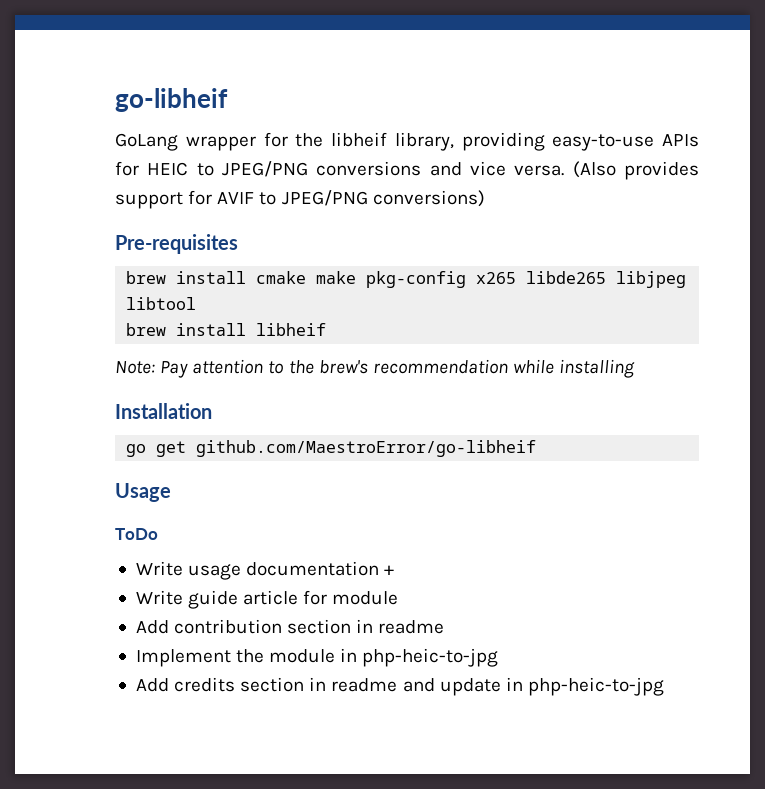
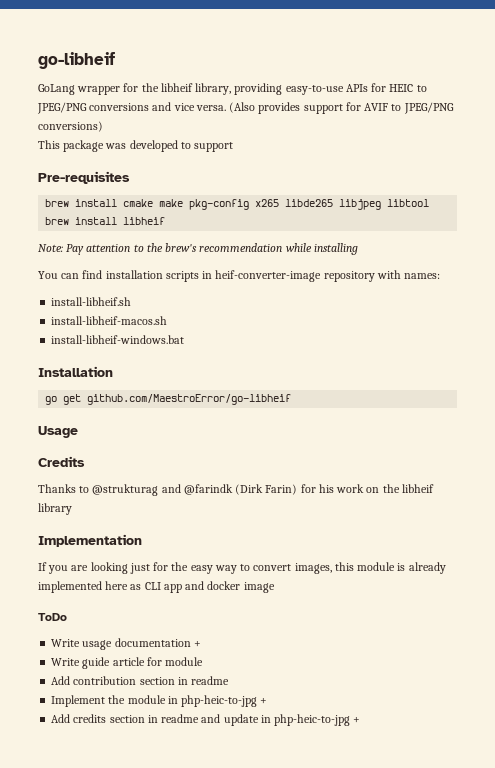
(485, 198) none -> [38,140,234,152] // This package was developed to support
(636, 368) none -> [38,270,441,282] [51,297,132,306] [51,316,168,325] [51,335,185,344] // You can find installation scripts in heif-converter-image repository with names: // install-libheif.sh // install-libheif-macos.sh // install-libheif-windows.bat
(171, 492) none -> [38,456,85,467] [38,484,434,496] [38,503,72,515] [38,534,142,547] [38,562,446,574] [38,581,275,593] // Credits // Thanks to @strukturag and @farindk (Dirk Farin) for his work on the libheif library // Implementation // If you are looking just for the easy way to convert images, this module is already implemented here as CLI app and docker image
(499, 657) none -> [260,698,268,704] +
(664, 686) none -> [353,717,361,723] +

